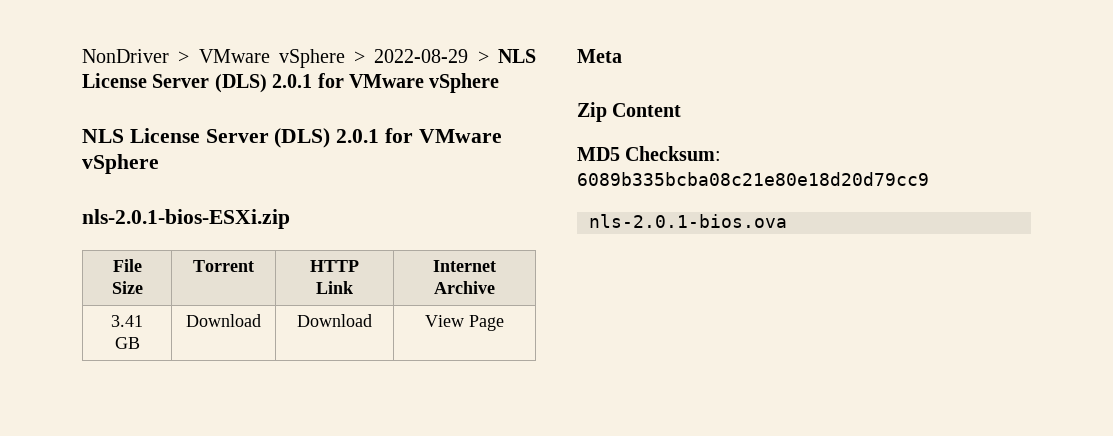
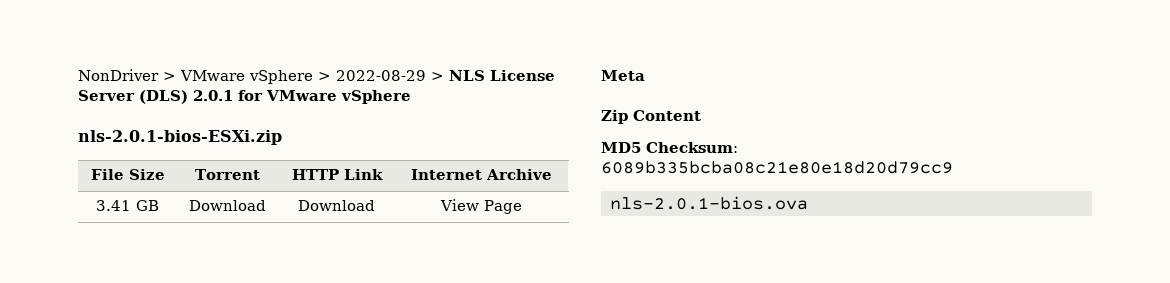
[82,128,502,148] [82,154,159,174] // NLS License Server (DLS) 2.0.1 for VMware vSphere -> (411, 97) none

